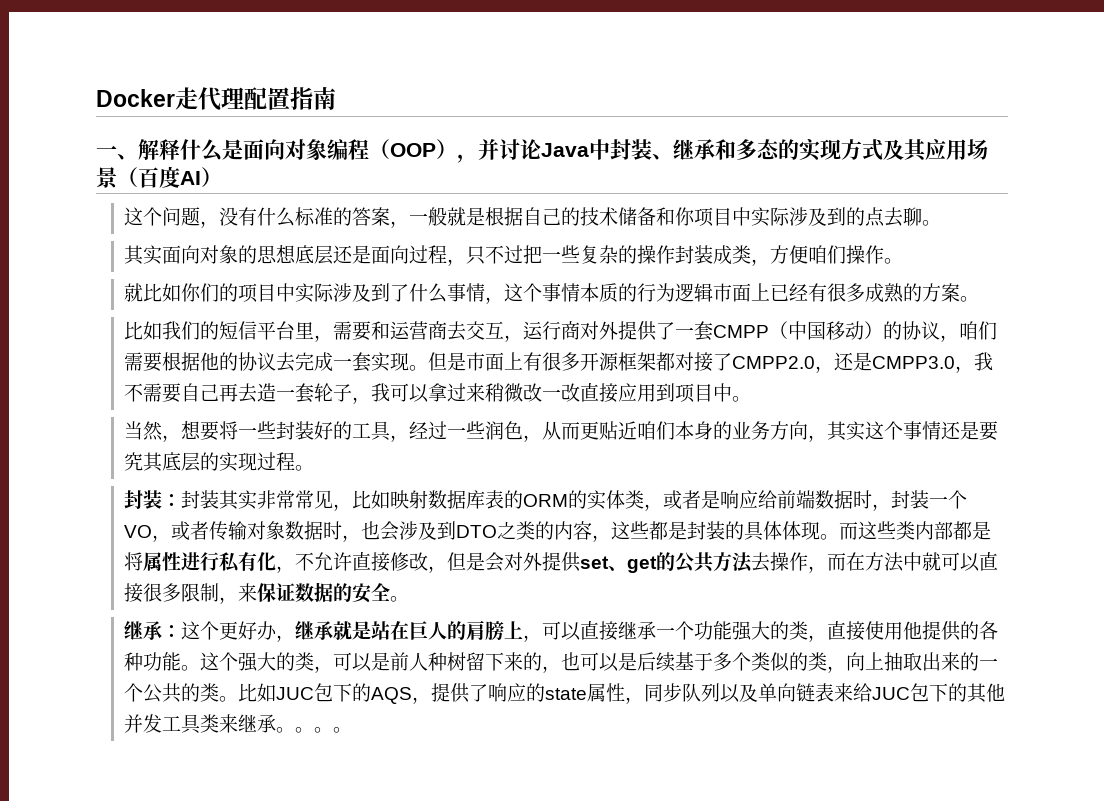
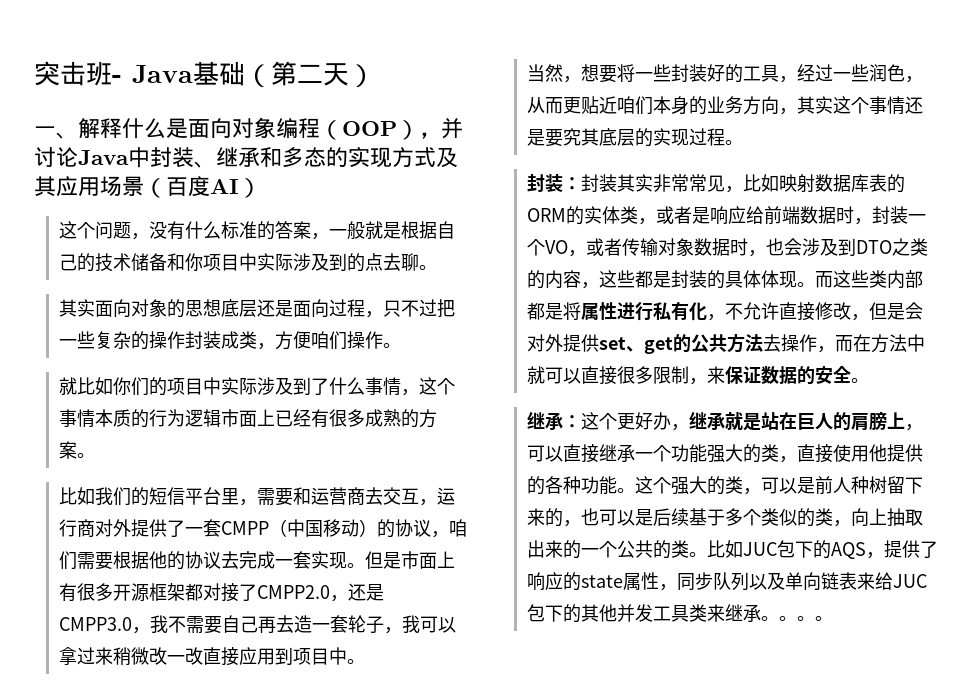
[96,87,336,111] Docker走代理配置指南 -> [34,61,375,88] 突击班- Java基础（第二天）

